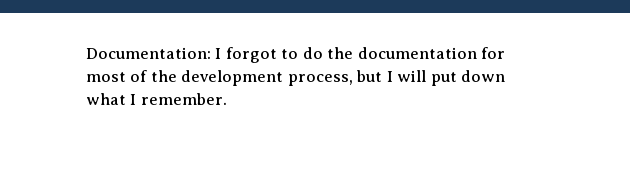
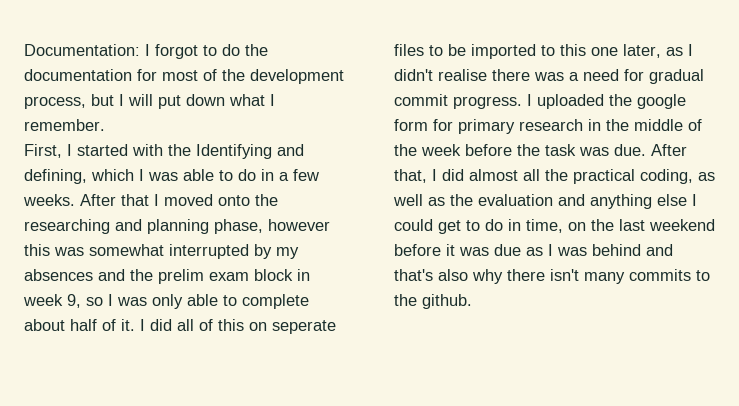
(227, 99) none -> [24,144,304,159] [24,169,319,184] [23,194,278,206] [24,219,330,234] [24,244,299,259] [24,269,310,284] [23,294,309,309] [24,319,336,334] [394,44,693,59] [394,69,704,84] [394,94,686,109] [394,119,702,134] [394,144,687,156] [394,169,715,184] [393,194,697,209] [394,219,715,234] [394,244,673,256] [394,269,710,284] [394,294,472,309] // First, I started with the Identifying and defining, which I was able to do in a few weeks. After that I moved onto the researching and planning phase, however this was somewhat interrupted by my absences and the prelim exam block in week 9, so I was only able to complete about half of it. I did all of this on seperate files to be imported to this one later, as I didn't realise there was a need for gradual commit progress. I uploaded the google form for primary research in the middle of the week before the task was due. After that, I did almost all the practical coding, as well as the evaluation and anything else I could get to do in time, on the last weekend before it was due as I was behind and that's also why there isn't many commits to the github.

